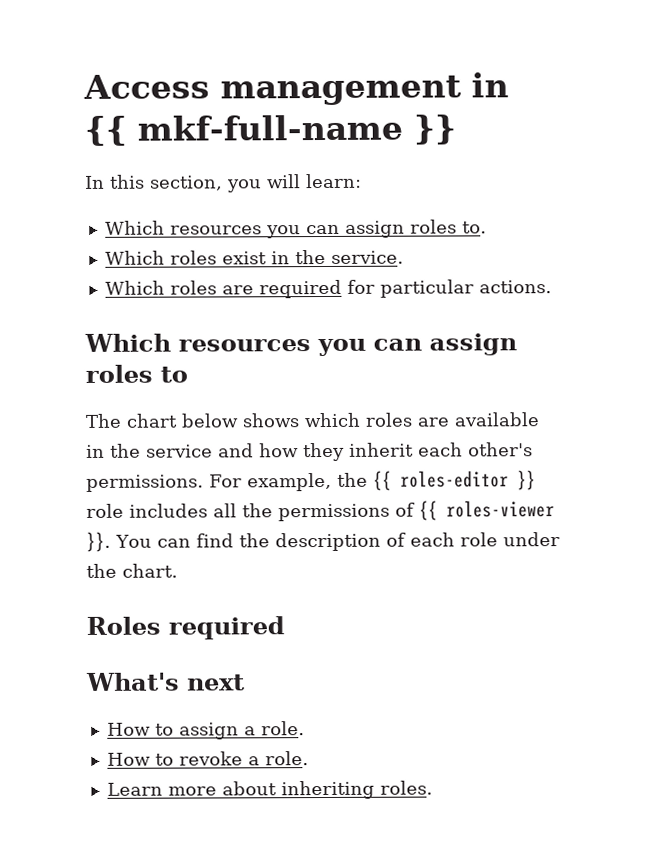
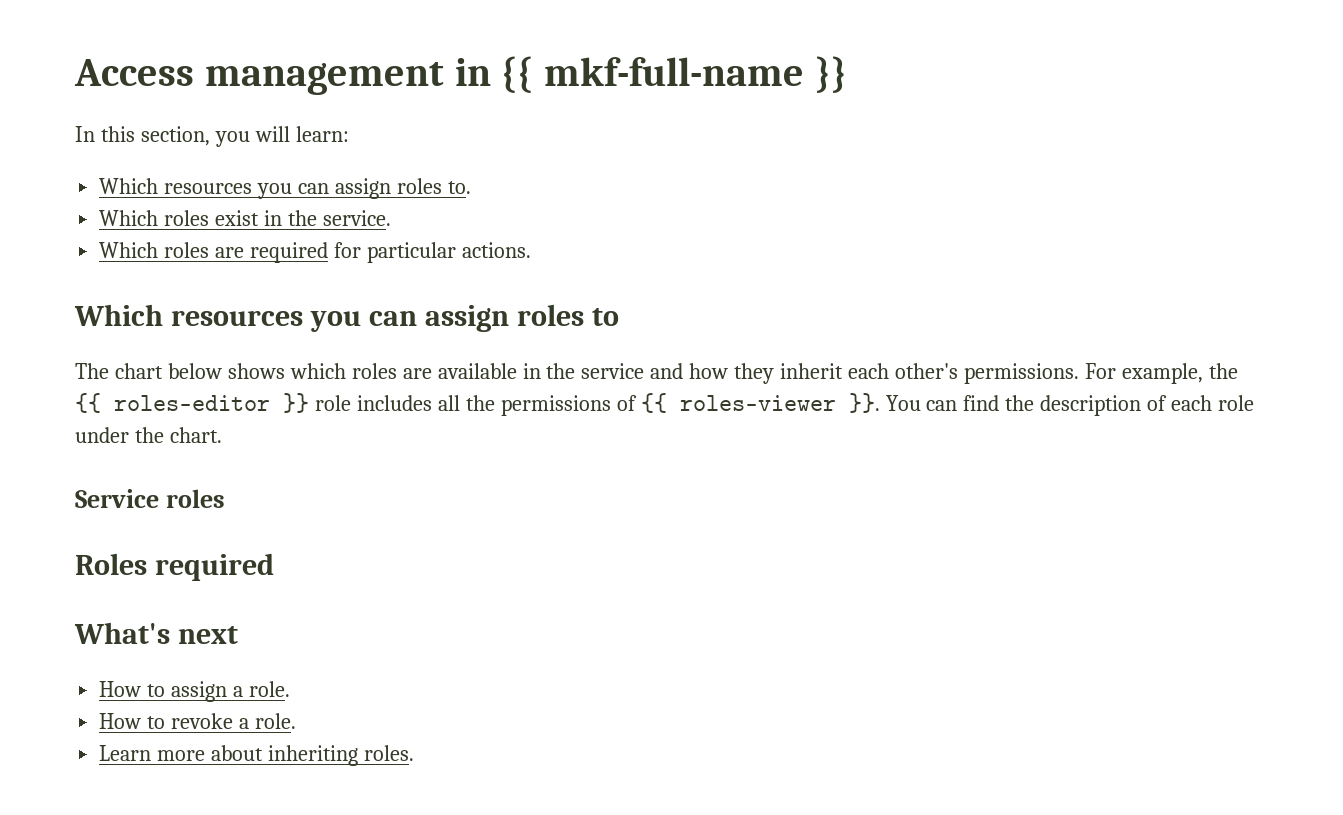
(178, 570) none -> [75,489,225,508] // Service roles

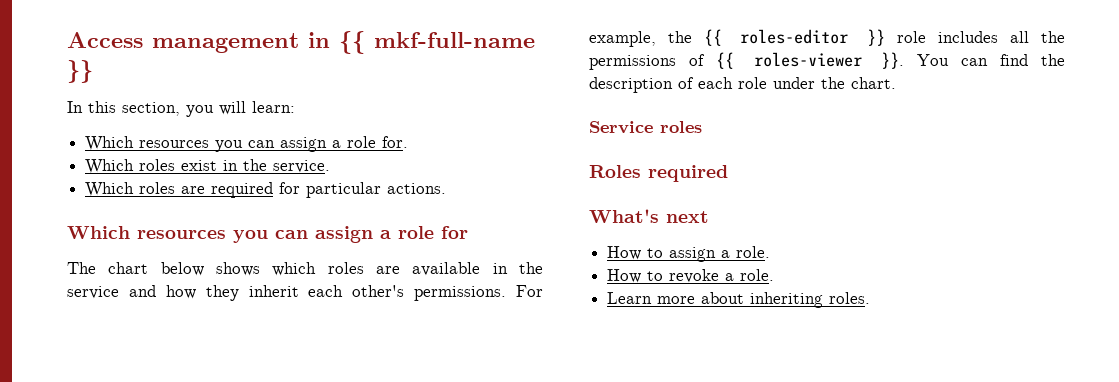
[396,178,471,194] roles to. -> [332,136,409,148] a role for.
[516,304,619,326] roles to -> [380,226,468,239] a role for

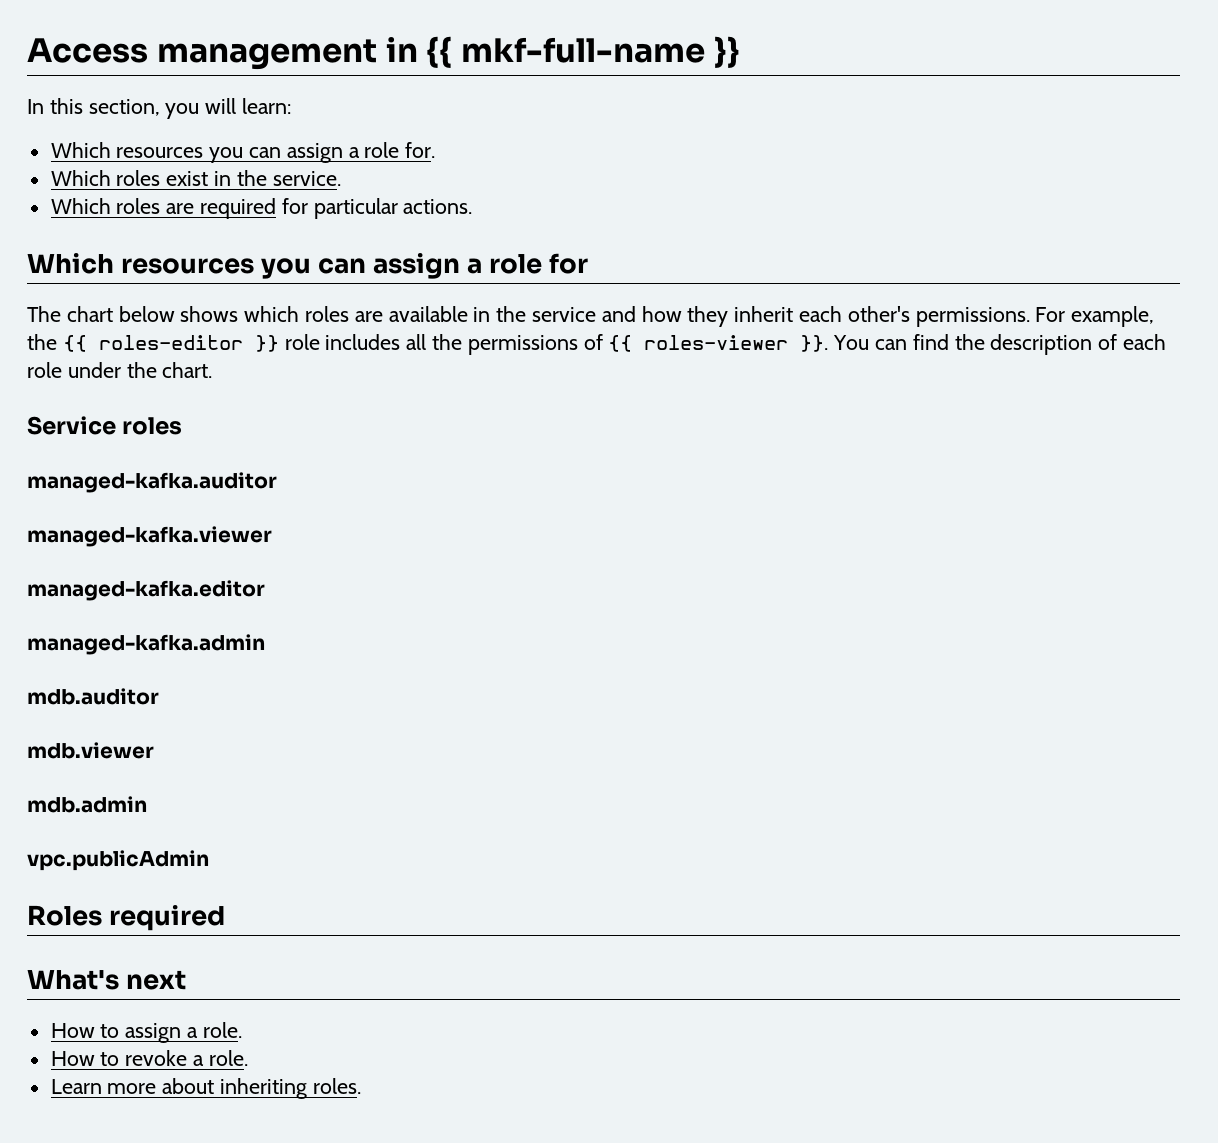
(702, 127) none -> [27,472,277,493] [27,526,272,547] [27,580,265,601] [27,634,265,655] [27,688,159,705] [27,742,154,759] [27,796,147,813] [27,850,209,871] // managed-kafka.auditor // managed-kafka.viewer // managed-kafka.editor // managed-kafka.admin // mdb.auditor // mdb.viewer // mdb.admin // vpc.publicAdmin

